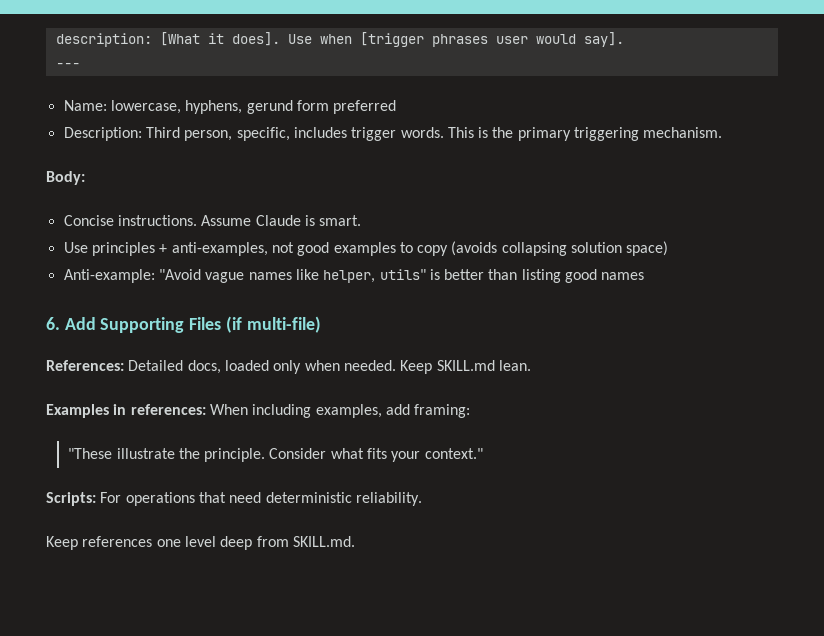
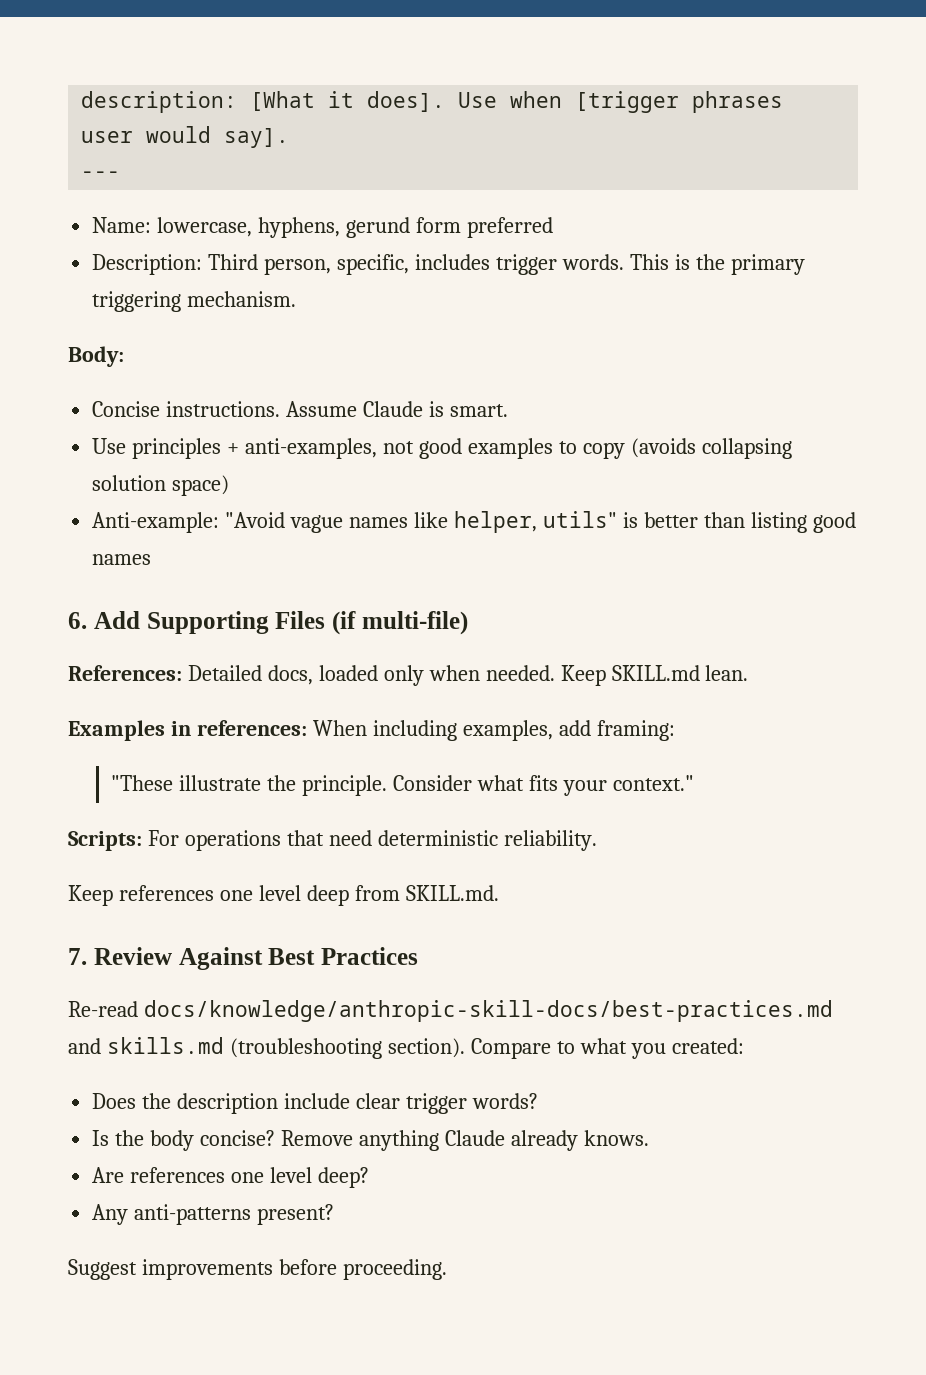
(355, 541) none -> [68,947,418,970] [68,1000,833,1022] [68,1037,744,1059] [92,1093,538,1114] [92,1130,649,1151] [92,1167,369,1188] [92,1204,335,1225] [68,1259,447,1280] // 7. Review Against Best Practices // Re-read docs/knowledge/anthropic-skill-docs/best-practices.md and skills.md (troubleshooting section). Compare to what you created: // Does the description include clear trigger words? // Is the body concise? Remove anything Claude already knows. // Are references one level deep? // Any anti-patterns present? // Suggest improvements before proceeding.

